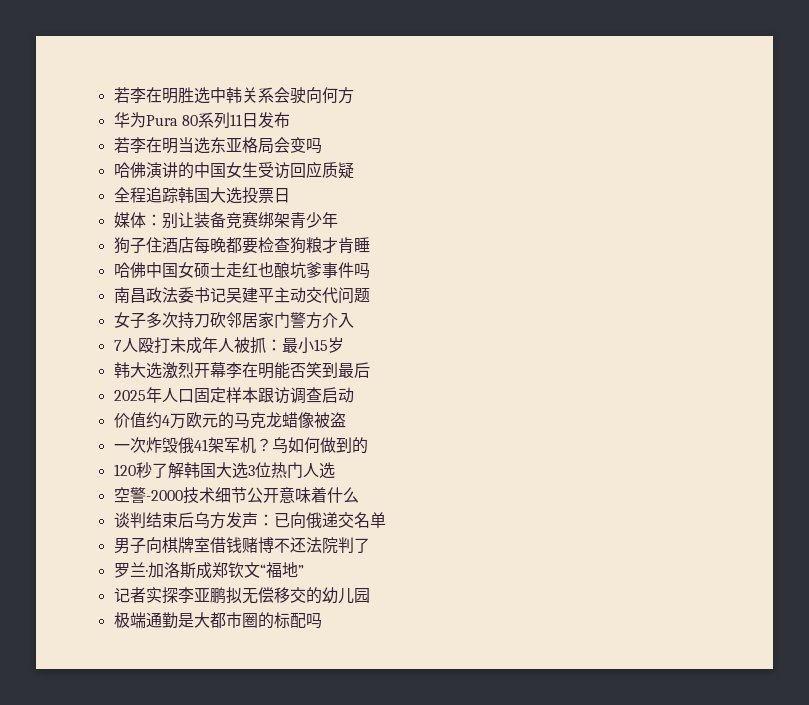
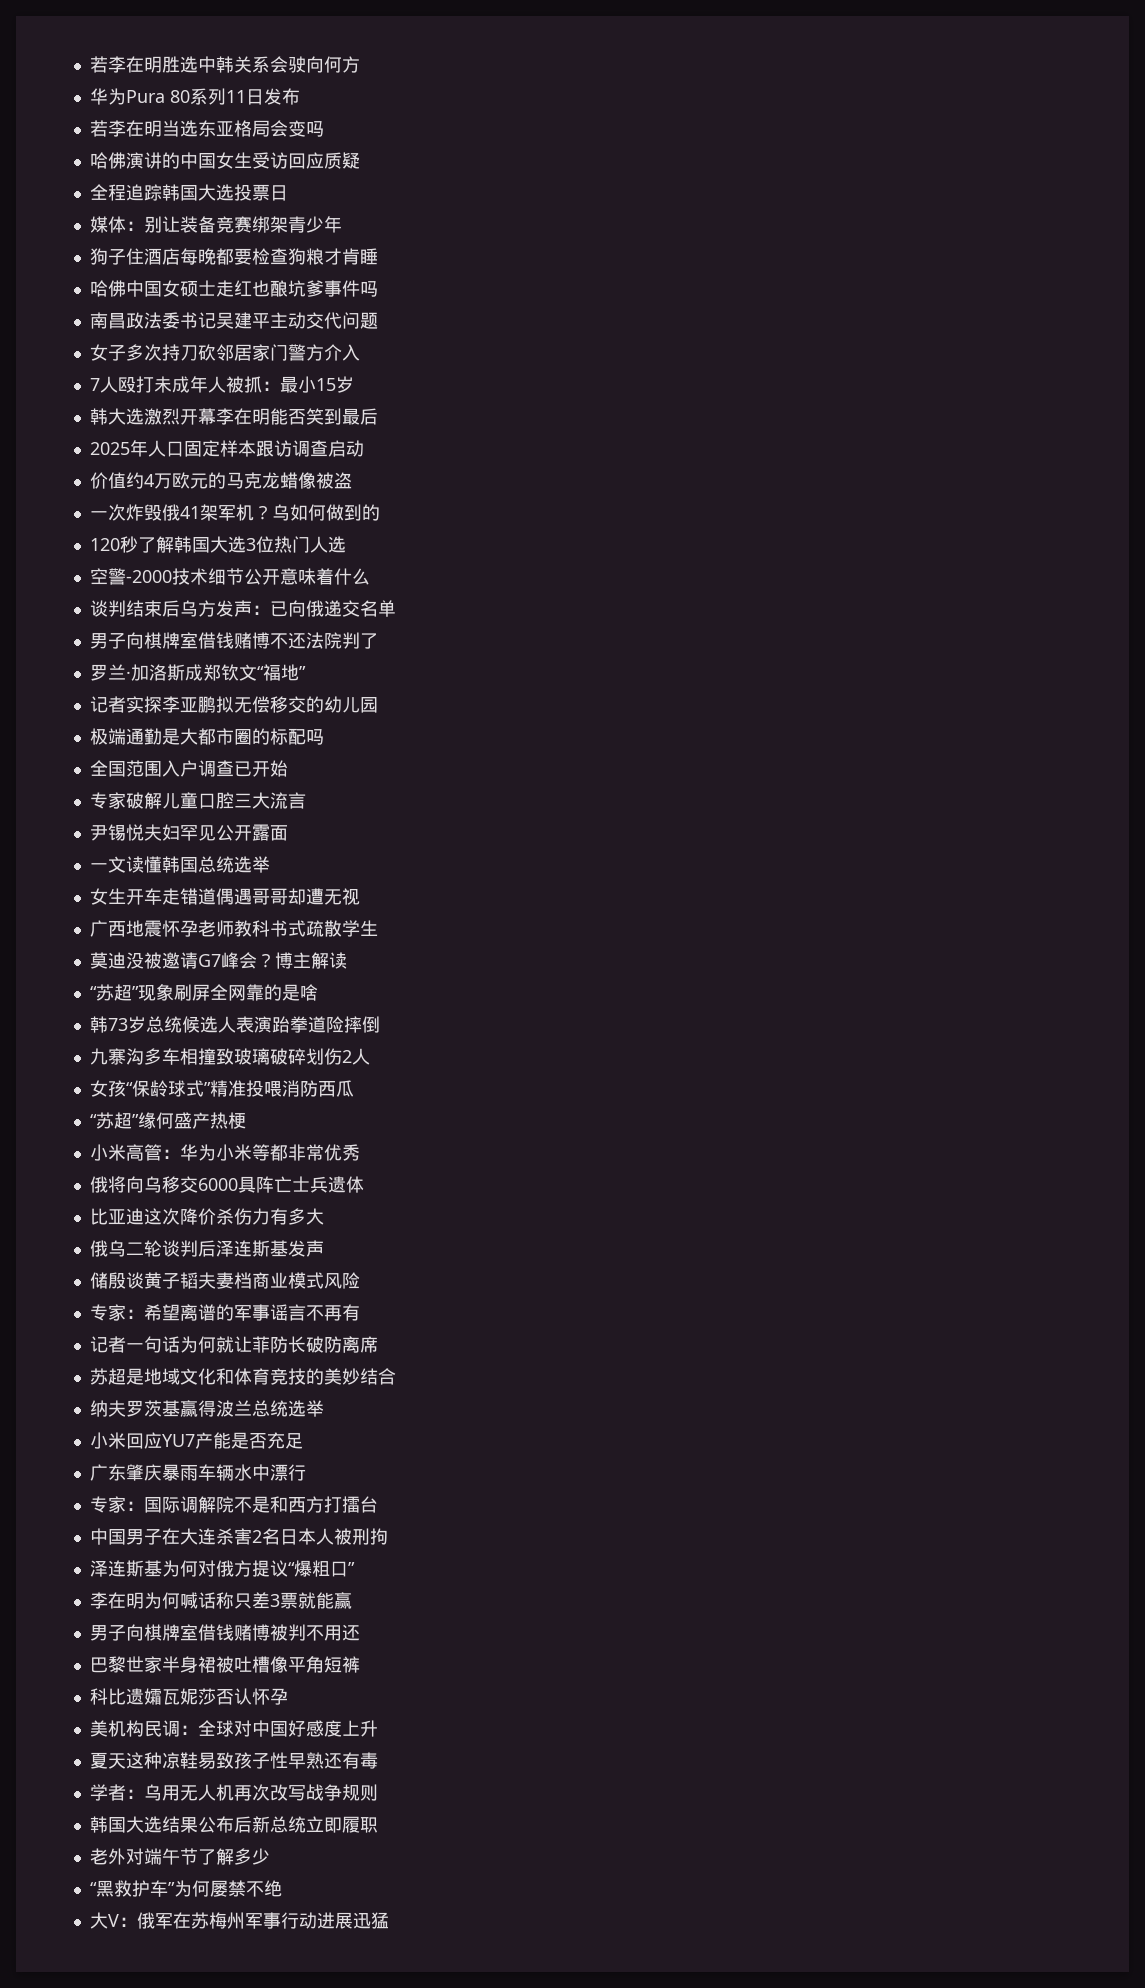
(322, 620) none -> [89,760,288,777] [89,792,306,809] [89,824,288,841] [89,856,270,873] [89,888,360,905] [89,920,378,937] [89,952,347,969] [89,984,318,1001] [89,1016,380,1033] [89,1048,370,1065] [89,1080,354,1097] [89,1112,246,1129] [89,1144,360,1161] [89,1176,364,1193] [89,1208,324,1225] [89,1240,324,1257] [89,1272,360,1289] [89,1304,360,1321] [89,1336,378,1353] [89,1368,396,1385] [89,1400,324,1417] [89,1432,303,1449] [89,1464,306,1481] [89,1496,378,1513] [89,1528,388,1545] [89,1560,355,1577] [89,1592,352,1609] [89,1624,360,1641] [89,1656,360,1673] [89,1688,288,1705] [89,1720,378,1737] [89,1752,378,1769] [89,1784,378,1801] [89,1816,378,1833] [89,1848,270,1865] [89,1880,282,1897] [89,1912,389,1929] // 全国范围入户调查已开始 // 专家破解儿童口腔三大流言 // 尹锡悦夫妇罕见公开露面 // 一文读懂韩国总统选举 // 女生开车走错道偶遇哥哥却遭无视 // 广西地震怀孕老师教科书式疏散学生 // 莫迪没被邀请G7峰会？博主解读 // “苏超”现象刷屏全网靠的是啥 // 韩73岁总统候选人表演跆拳道险摔倒 // 九寨沟多车相撞致玻璃破碎划伤2人 // 女孩“保龄球式”精准投喂消防西瓜 // “苏超”缘何盛产热梗 // 小米高管：华为小米等都非常优秀 // 俄将向乌移交6000具阵亡士兵遗体 // 比亚迪这次降价杀伤力有多大 // 俄乌二轮谈判后泽连斯基发声 // 储殷谈黄子韬夫妻档商业模式风险 // 专家：希望离谱的军事谣言不再有 // 记者一句话为何就让菲防长破防离席 // 苏超是地域文化和体育竞技的美妙结合 // 纳夫罗茨基赢得波兰总统选举 // 小米回应YU7产能是否充足 // 广东肇庆暴雨车辆水中漂行 // 专家：国际调解院不是和西方打擂台 // 中国男子在大连杀害2名日本人被刑拘 // 泽连斯基为何对俄方提议“爆粗口” // 李在明为何喊话称只差3票就能赢 // 男子向棋牌室借钱赌博被判不用还 // 巴黎世家半身裙被吐槽像平角短裤 // 科比遗孀瓦妮莎否认怀孕 // 美机构民调：全球对中国好感度上升 // 夏天这种凉鞋易致孩子性早熟还有毒 // 学者：乌用无人机再次改写战争规则 // 韩国大选结果公布后新总统立即履职 // 老外对端午节了解多少 // “黑救护车”为何屡禁不绝 // 大V：俄军在苏梅州军事行动进展迅猛

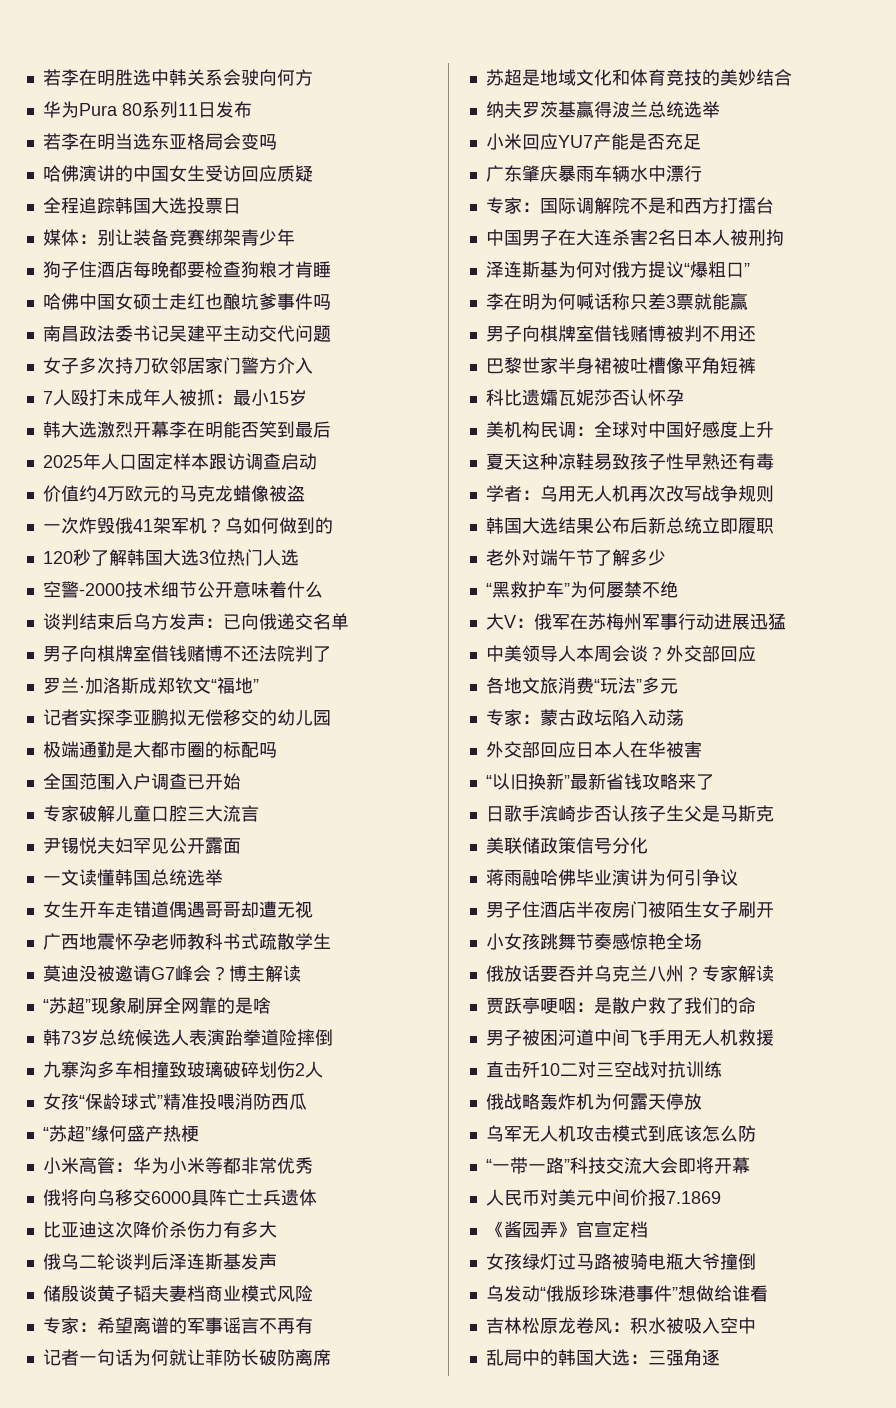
(389, 1920) none -> [485,645,756,662] [485,677,678,694] [485,709,684,726] [485,741,702,758] [485,773,714,790] [485,805,774,822] [485,837,648,854] [485,869,738,886] [485,901,774,918] [485,933,702,950] [485,965,774,982] [485,997,756,1014] [485,1029,774,1046] [485,1061,722,1078] [485,1093,702,1110] [485,1125,756,1142] [485,1157,750,1174] [485,1189,721,1206] [485,1221,648,1238] [485,1253,756,1270] [485,1285,768,1302] [485,1317,756,1334] [485,1349,720,1366] // 中美领导人本周会谈？外交部回应 // 各地文旅消费“玩法”多元 // 专家：蒙古政坛陷入动荡 // 外交部回应日本人在华被害 // “以旧换新”最新省钱攻略来了 // 日歌手滨崎步否认孩子生父是马斯克 // 美联储政策信号分化 // 蒋雨融哈佛毕业演讲为何引争议 // 男子住酒店半夜房门被陌生女子刷开 // 小女孩跳舞节奏感惊艳全场 // 俄放话要吞并乌克兰八州？专家解读 // 贾跃亭哽咽：是散户救了我们的命 // 男子被困河道中间飞手用无人机救援 // 直击歼10二对三空战对抗训练 // 俄战略轰炸机为何露天停放 // 乌军无人机攻击模式到底该怎么防 // “一带一路”科技交流大会即将开幕 // 人民币对美元中间价报7.1869 // 《酱园弄》官宣定档 // 女孩绿灯过马路被骑电瓶大爷撞倒 // 乌发动“俄版珍珠港事件”想做给谁看 // 吉林松原龙卷风：积水被吸入空中 // 乱局中的韩国大选：三强角逐

